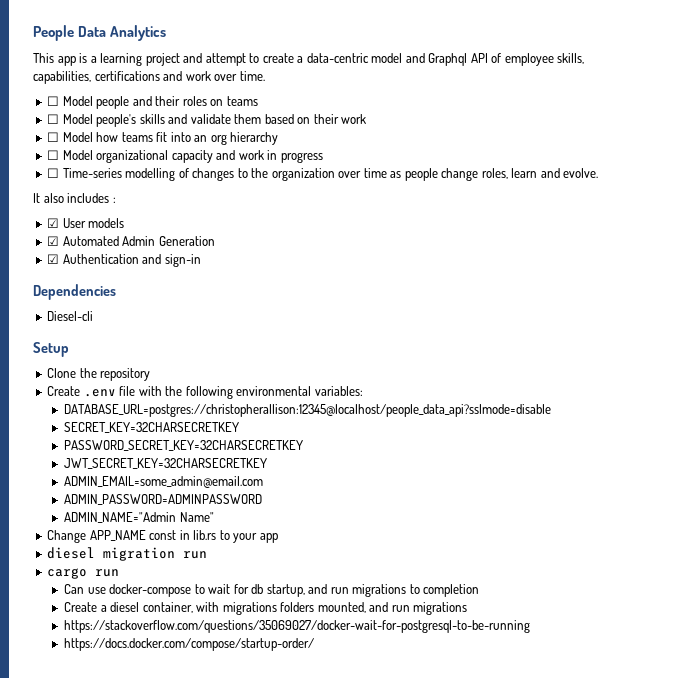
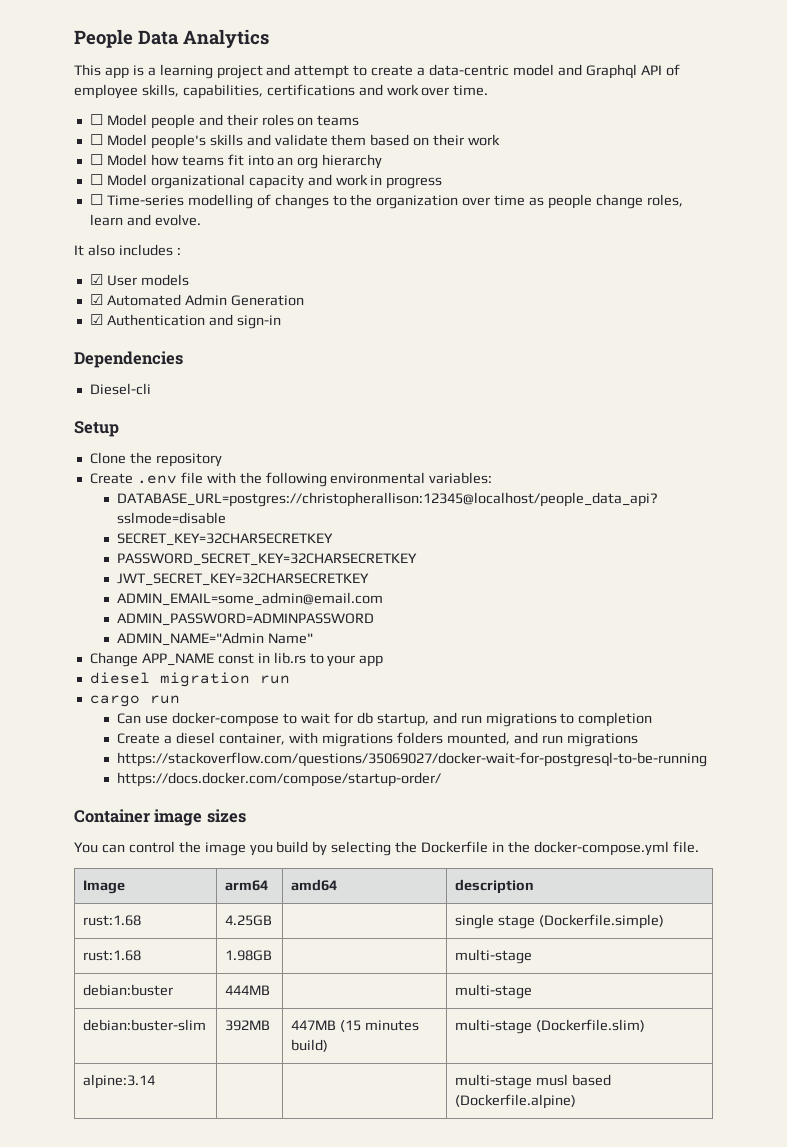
(315, 644) none -> [74,809,246,826] [74,841,699,856] [83,880,126,894] [225,880,269,891] [291,879,338,891] [455,879,535,894] [83,915,142,926] [225,915,273,926] [455,914,664,929] [83,950,142,961] [225,950,273,961] [455,949,533,964] [83,984,174,996] [225,985,271,995] [455,984,533,999] [83,1019,207,1031] [225,1020,271,1031] [291,1020,419,1032] [291,1039,329,1052] [455,1019,645,1034] [83,1074,156,1089] [455,1074,611,1089] [455,1094,577,1109] // Container image sizes // You can control the image you build by selecting the Dockerfile in the docker-compose.yml file. // Image | arm64 | amd64 | description // rust:1.68 | 4.25GB | | single stage (Dockerfile.simple) // rust:1.68 | 1.98GB | | multi-stage // debian:buster | 444MB | | multi-stage // debian:buster-slim | 392MB | 447MB (15 minutes build) | multi-stage (Dockerfile.slim) // alpine:3.14 | | | multi-stage musl based (Dockerfile.alpine)

